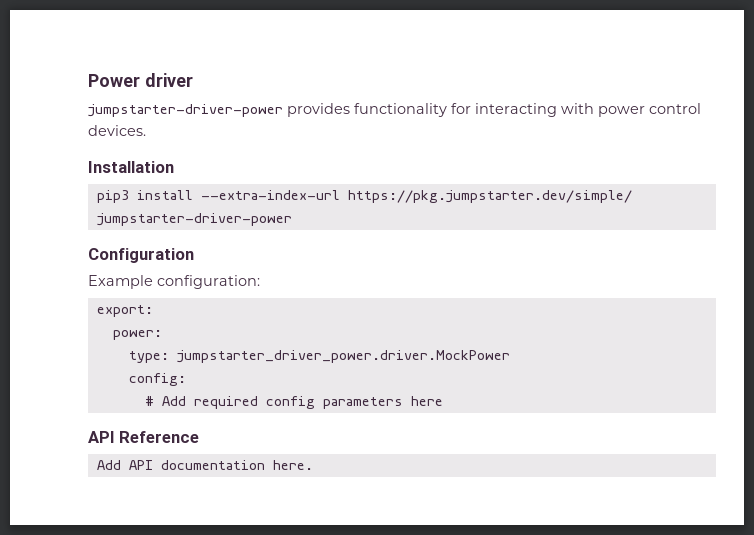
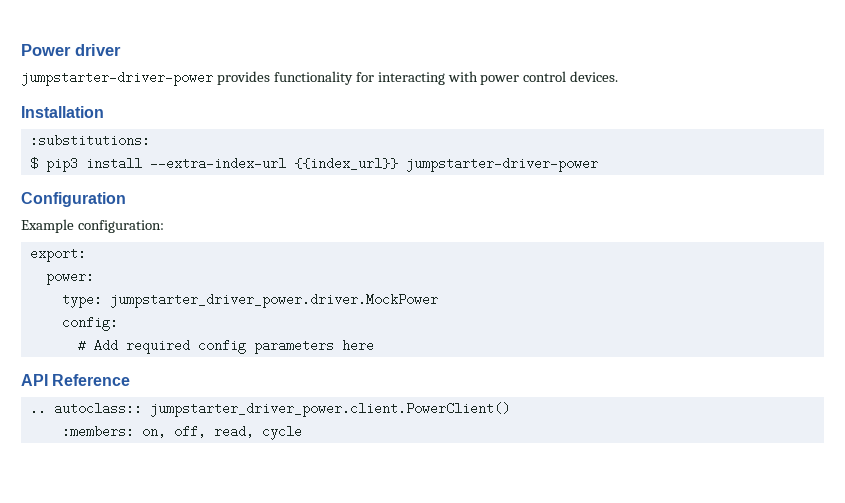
(174, 167) none -> [29,134,150,147] [29,157,38,170] :substitutions: // $
[347,190,632,203] https://pkg.jumpstarter.dev/simple/ -> [293,157,398,170] {{index_url}}
[96,460,313,470] Add API documentation here. -> [29,402,510,417] [61,425,302,440] .. autoclass:: jumpstarter_driver_power.client.PowerClient() // :members: on, off, read, cycle

